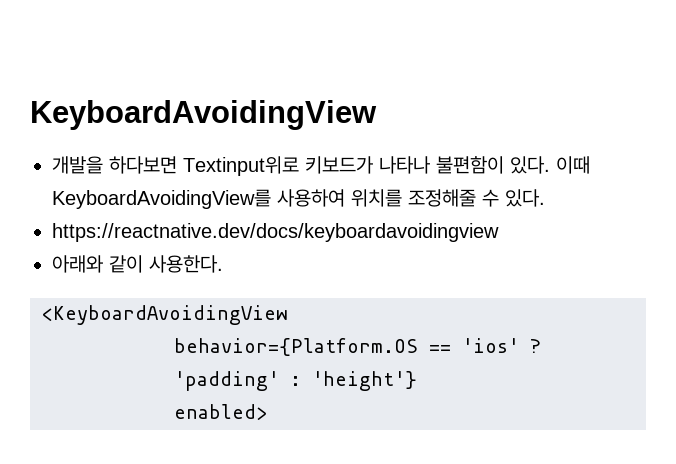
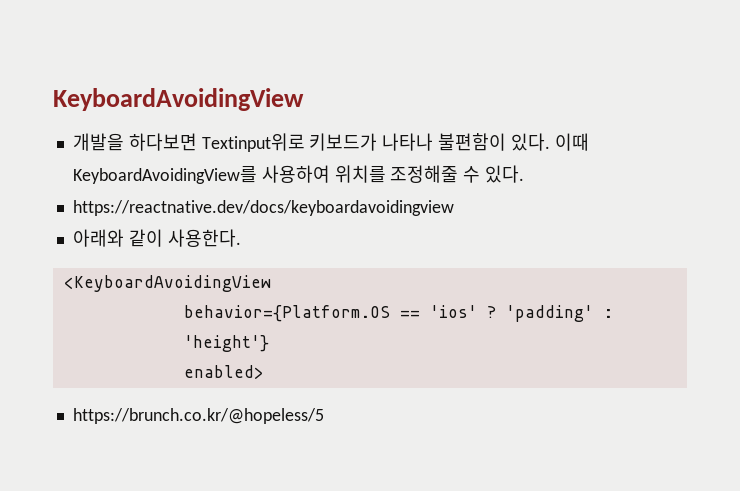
(267, 412) none -> [72,408,324,424] // https://brunch.co.kr/@hopeless/5

